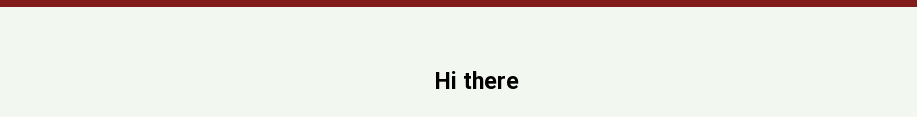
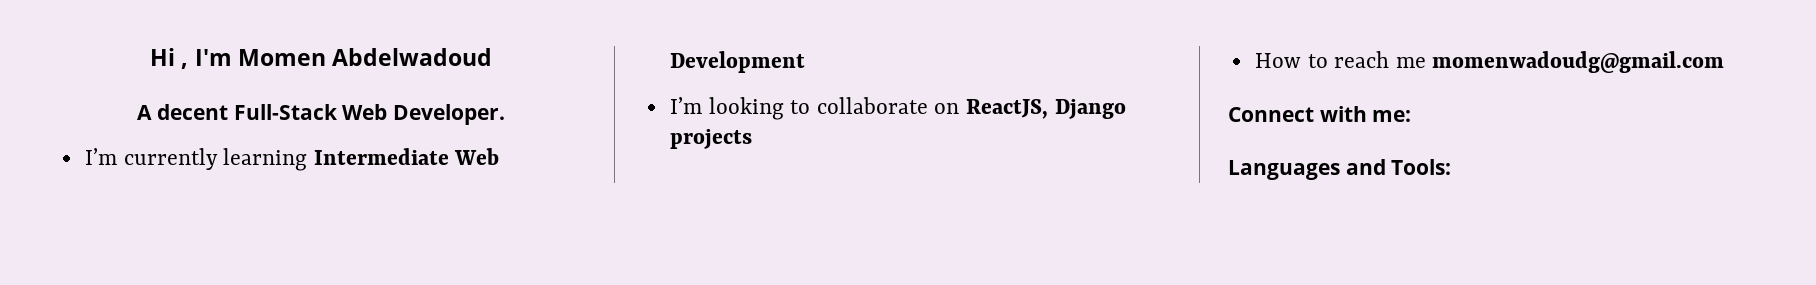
[462,71,519,89] there -> [181,48,492,69] [137,104,505,125] [84,148,500,171] [669,51,805,73] [669,97,1126,120] [669,129,752,149] [1254,51,1725,73] [1228,106,1412,122] [1228,159,1452,180] , I'm Momen Abdelwadoud // A decent Full-Stack Web Developer. // I’m currently learning Intermediate Web Development // I’m looking to collaborate on ReactJS, Django projects // How to reach me momenwadoudg@gmail.com // Connect with me: // Languages and Tools:

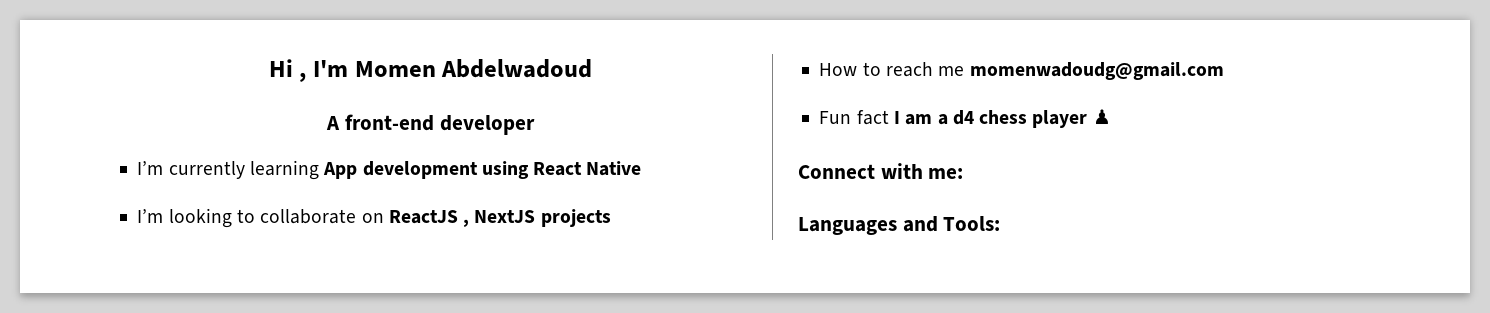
[156,104,505,125] decent Full-Stack Web Developer. -> [345,114,535,135] front-end developer
[313,148,500,165] [669,51,805,73] Intermediate Web Development -> [323,161,642,179] App development using React Native
[966,99,1126,119] ReactJS, Django -> [388,210,536,227] ReactJS , NextJS
(1725, 62) none -> [819,109,1111,128] // Fun fact I am a d4 chess player ♟

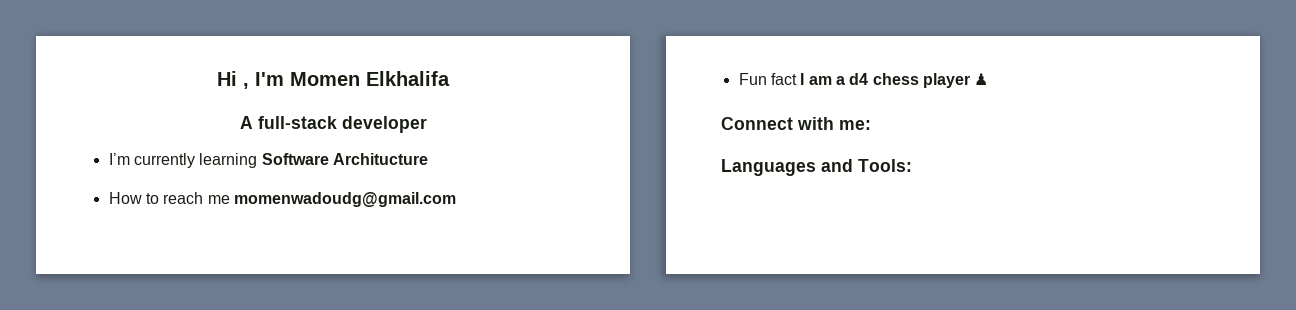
[441,59,593,78] Abdelwadoud -> [366,71,450,86] Elkhalifa
[345,114,434,131] front-end -> [257,116,337,129] full-stack
[323,161,642,179] [137,208,611,228] App development using React Native // I’m looking to collaborate on ReactJS , NextJS projects -> [261,153,428,165] Software Architucture

